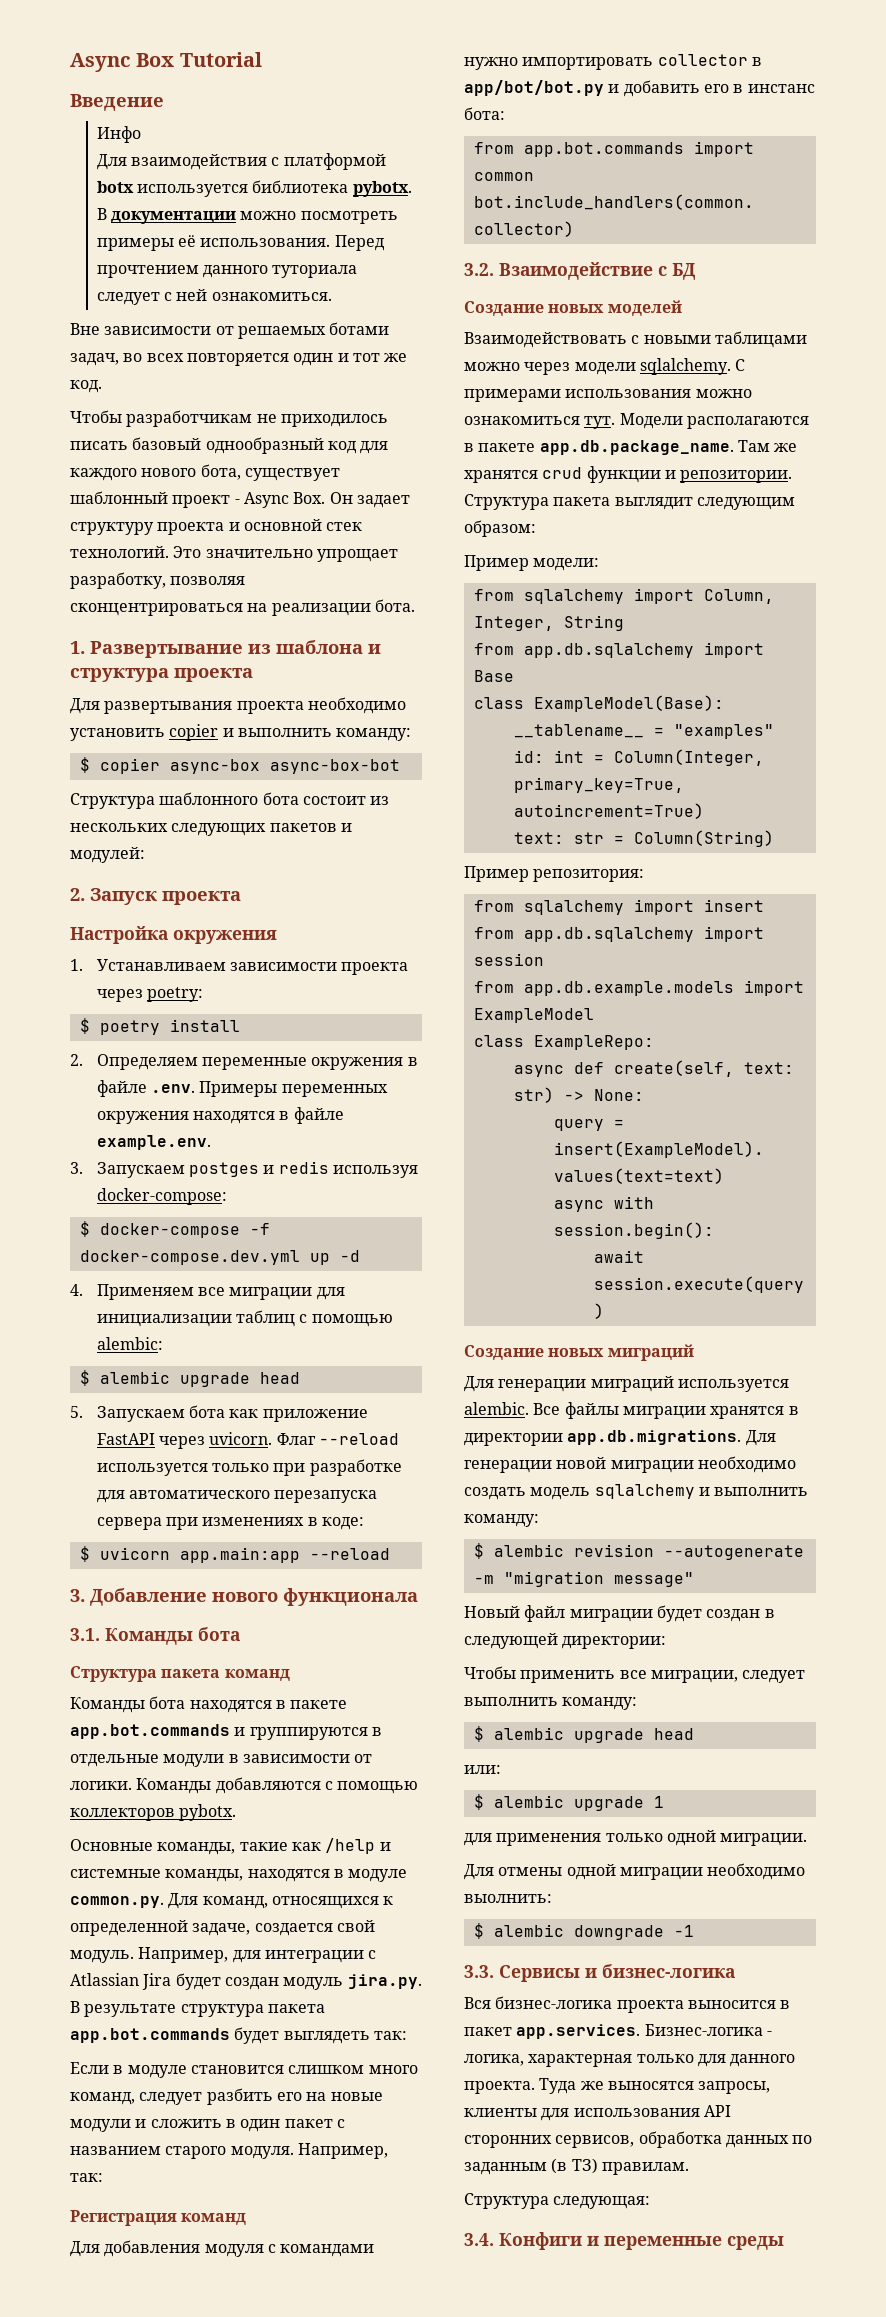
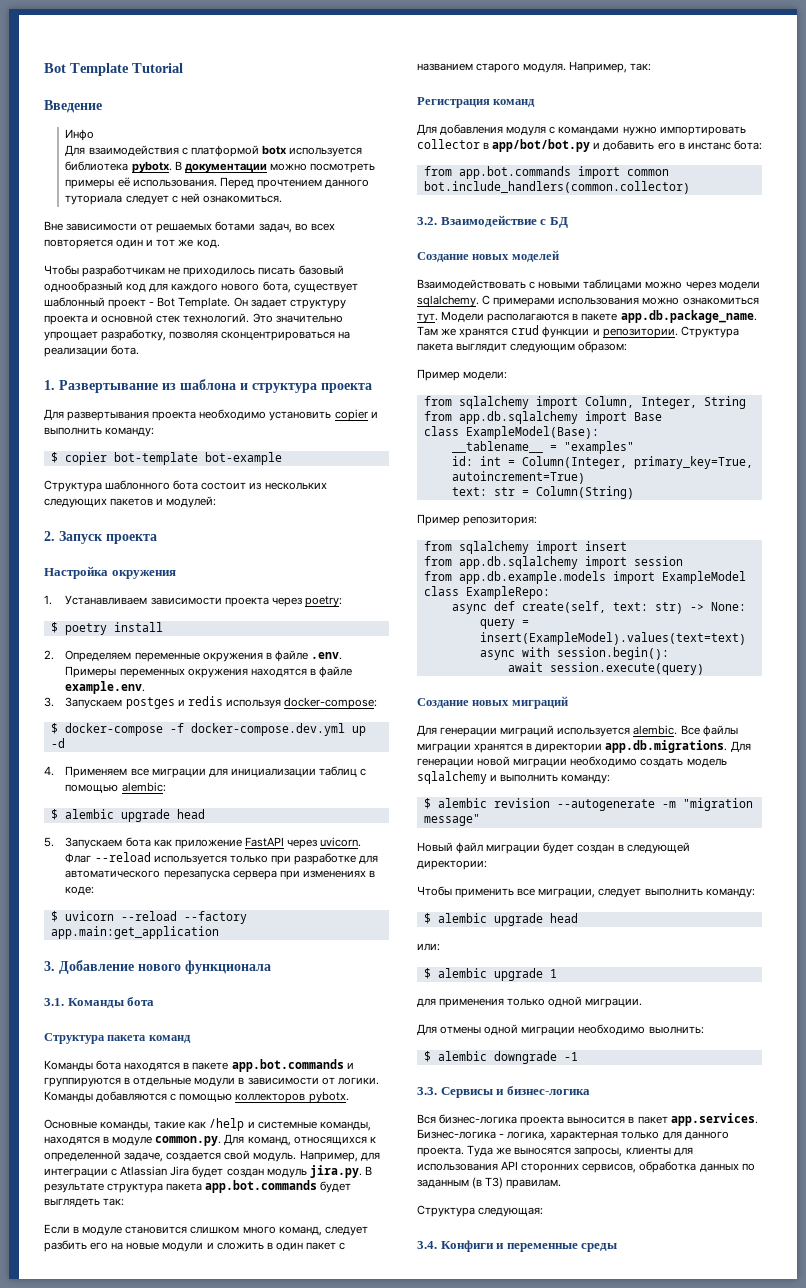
[70,53,175,72] Async Box -> [44,63,129,76] Bot Template
[243,492,326,508] Async Box. -> [157,297,231,309] Bot Template.
[169,759,400,774] async-box async-box-bot -> [113,452,282,465] bot-template bot-example
[179,1547,390,1563] app.main:app --reload -> [120,911,247,924] [50,926,219,939] --reload --factory app.main:get_application

